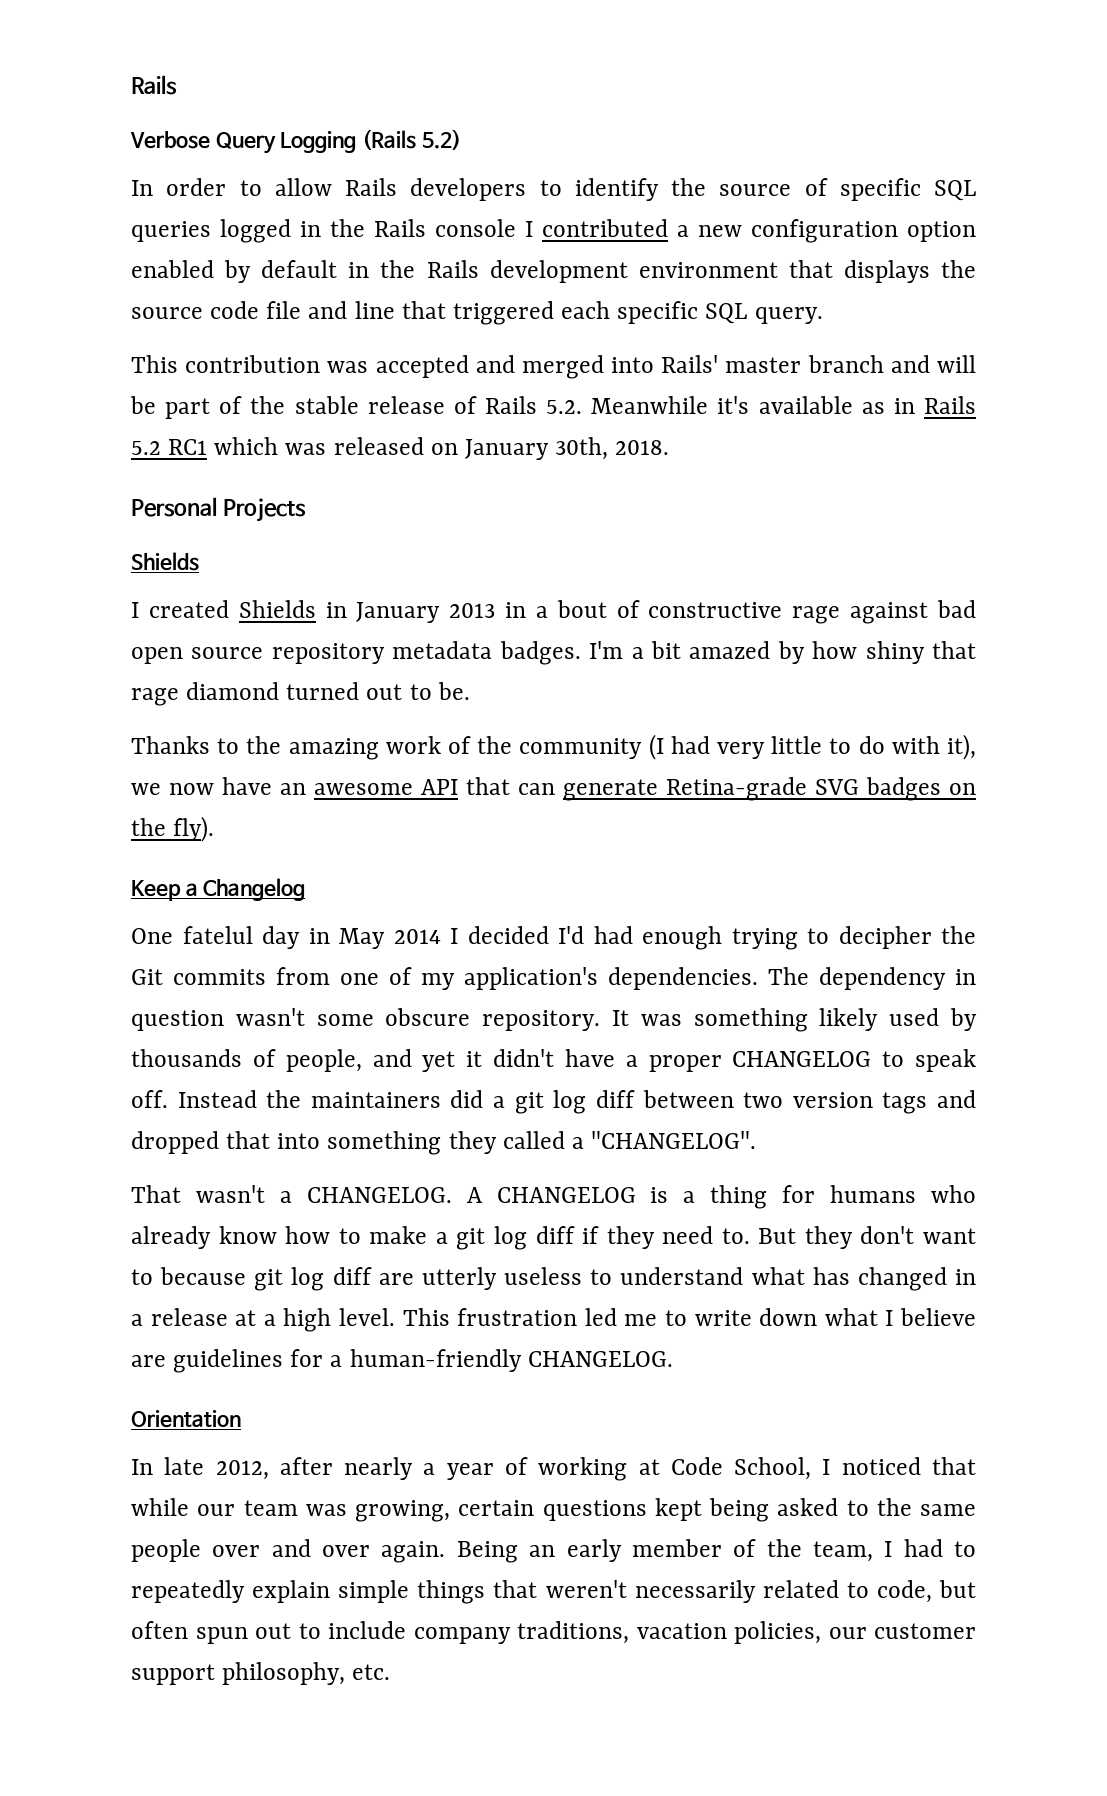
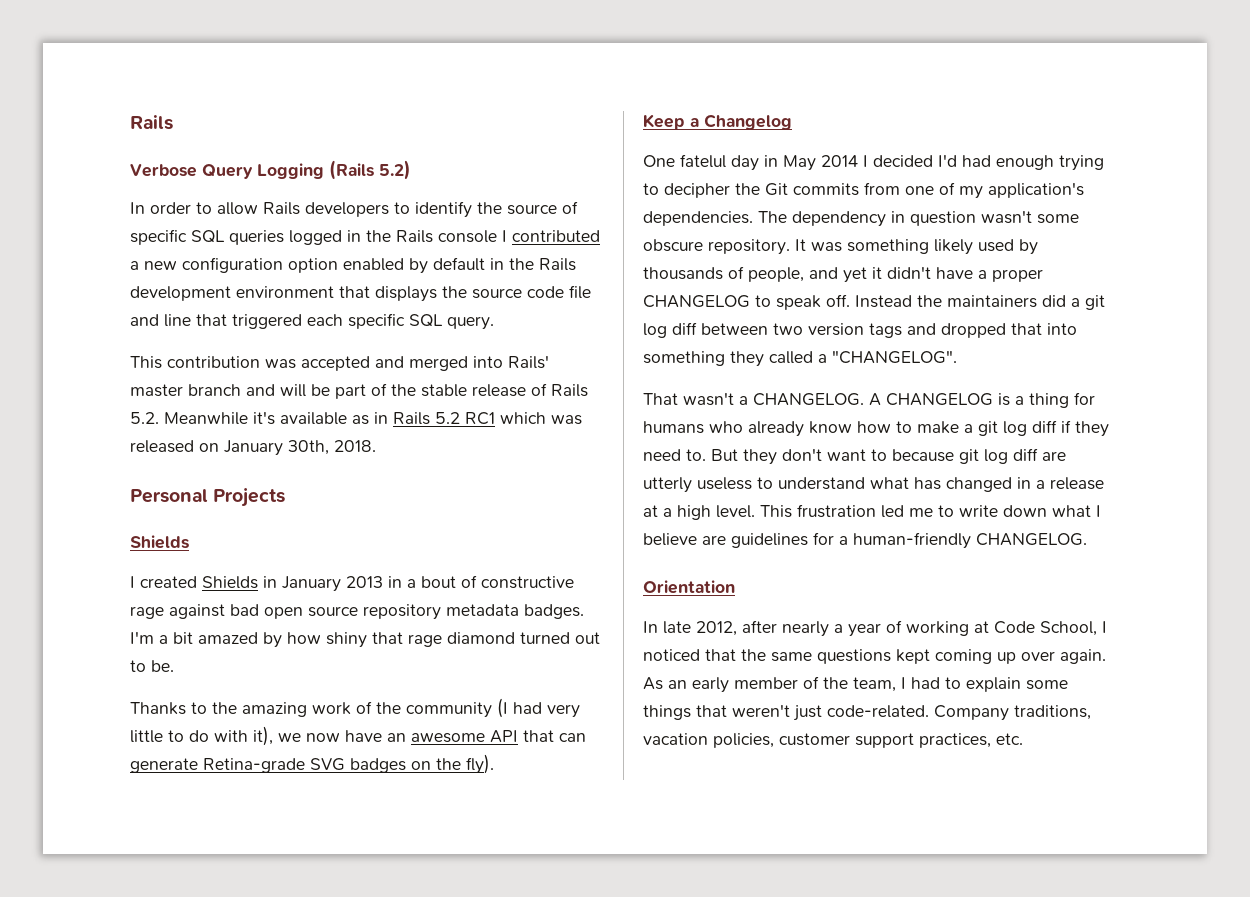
[131,1498,976,1522] [131,1539,311,1562] while our team was growing, certain questions kept being asked to the same people over and -> [741,649,1016,664] the same questions kept coming up
[456,1541,518,1563] Being -> [643,677,663,690] As
[131,1580,977,1604] [131,1621,511,1644] repeatedly explain simple things that weren't necessarily related to code, but often spun out to include company -> [966,677,1068,692] [643,704,1009,721] explain some things that weren't just code-related. Company
[828,1627,867,1639] our -> (774, 740) none
[222,1662,346,1685] philosophy, -> [919,733,991,748] practices,

